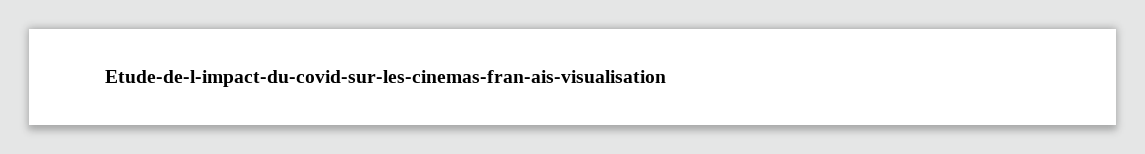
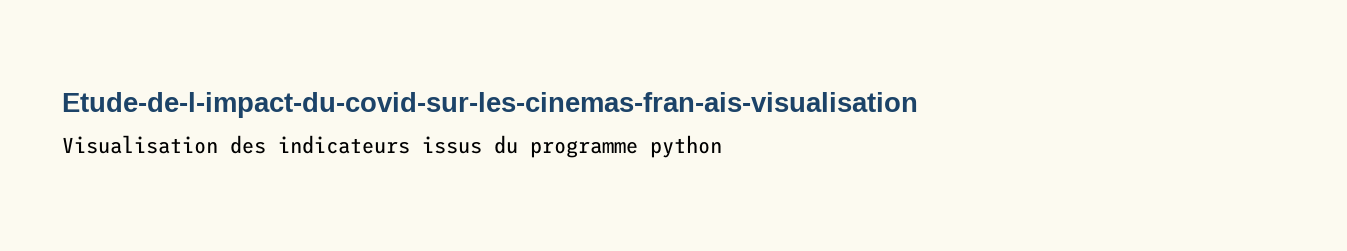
(666, 78) none -> [62,135,722,158] // Visualisation des indicateurs issus du programme python

